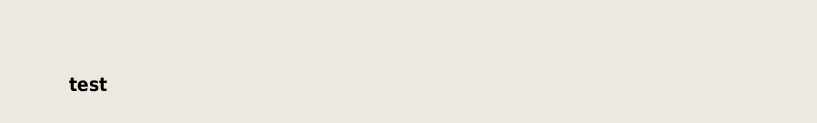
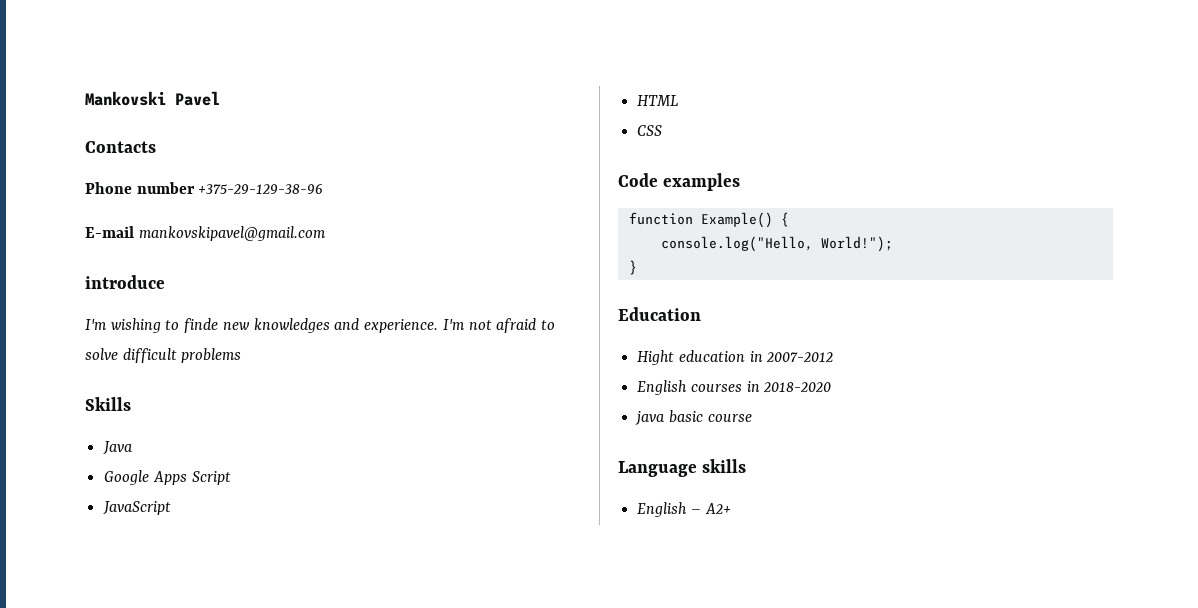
[69,77,107,92] test -> [85,91,220,106] [85,141,156,153] [85,182,324,195] [85,226,326,241] [85,275,165,289] [85,318,555,333] [85,348,242,363] [85,397,131,411] [103,441,134,455] [104,470,231,485] [103,501,172,515] [637,95,679,106] [637,125,663,136] [618,173,741,191] [628,212,789,228] [660,236,893,252] [628,260,637,275] [618,307,701,321] [637,350,834,365] [637,380,832,395] [635,410,752,425] [618,459,747,477] [637,502,731,517] Mankovski Pavel // Contacts // Phone number +375-29-129-38-96 // E-mail mankovskipavel@gmail.com // introduce // I'm wishing to finde new knowledges and experience. I'm not afraid to solve difficult problems // Skills // Java // Google Apps Script // JavaScript // HTML // CSS // Code examples // function Example() { // console.log("Hello, World!"); // } // Education // Hight education in 2007-2012 // English courses in 2018-2020 // java basic course // Language skills // English – A2+

